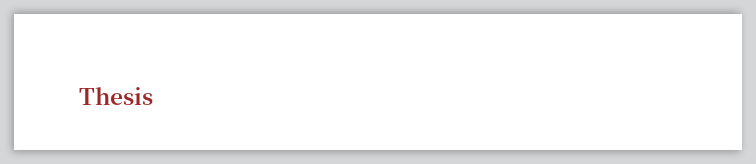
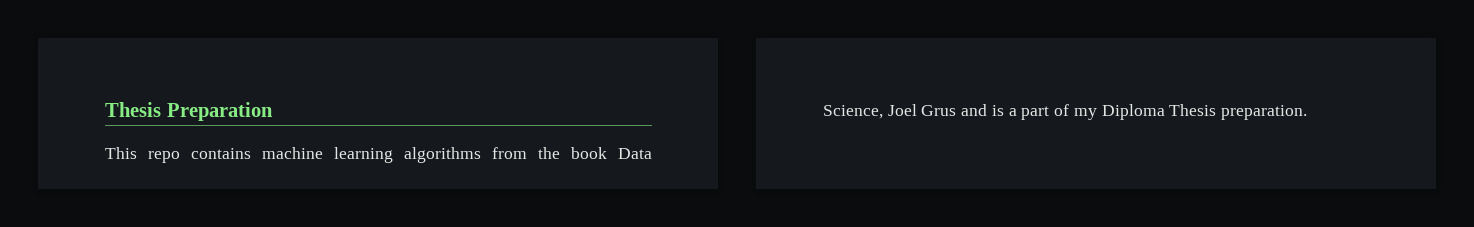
[79,87,153,105] Thesis -> [105,102,273,121] [105,147,652,163] [823,104,1307,120] Thesis Preparation // This repo contains machine learning algorithms from the book Data Science, Joel Grus and is a part of my Diploma Thesis preparation.

